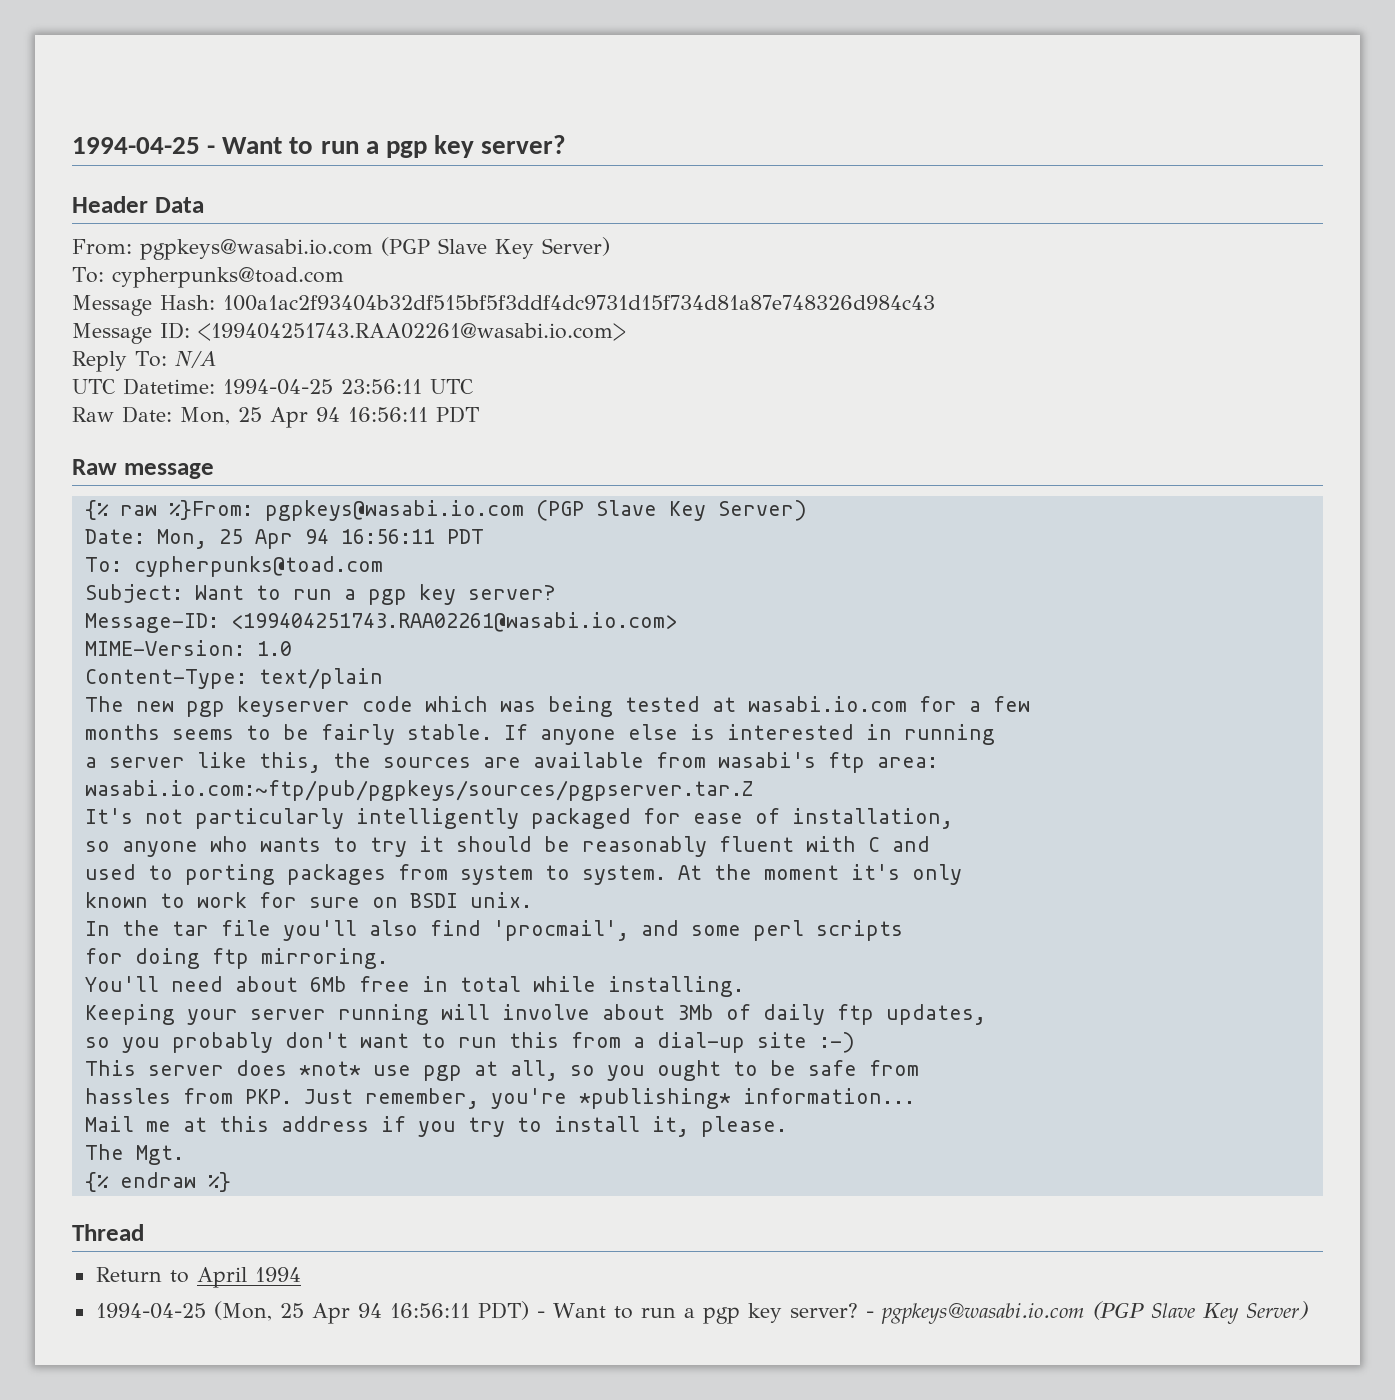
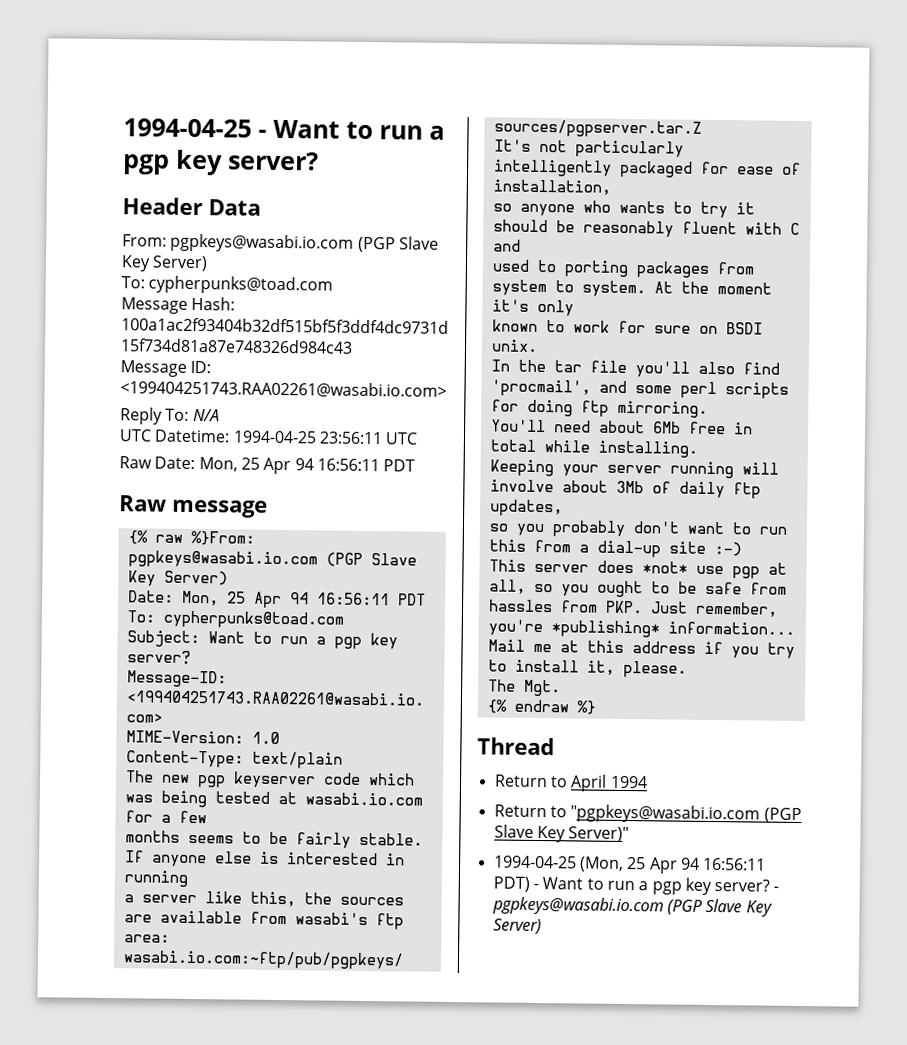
(301, 1274) none -> [493,804,802,824] [493,824,630,843] // Return to "pgpkeys@wasabi.io.com (PGP Slave Key Server)"

